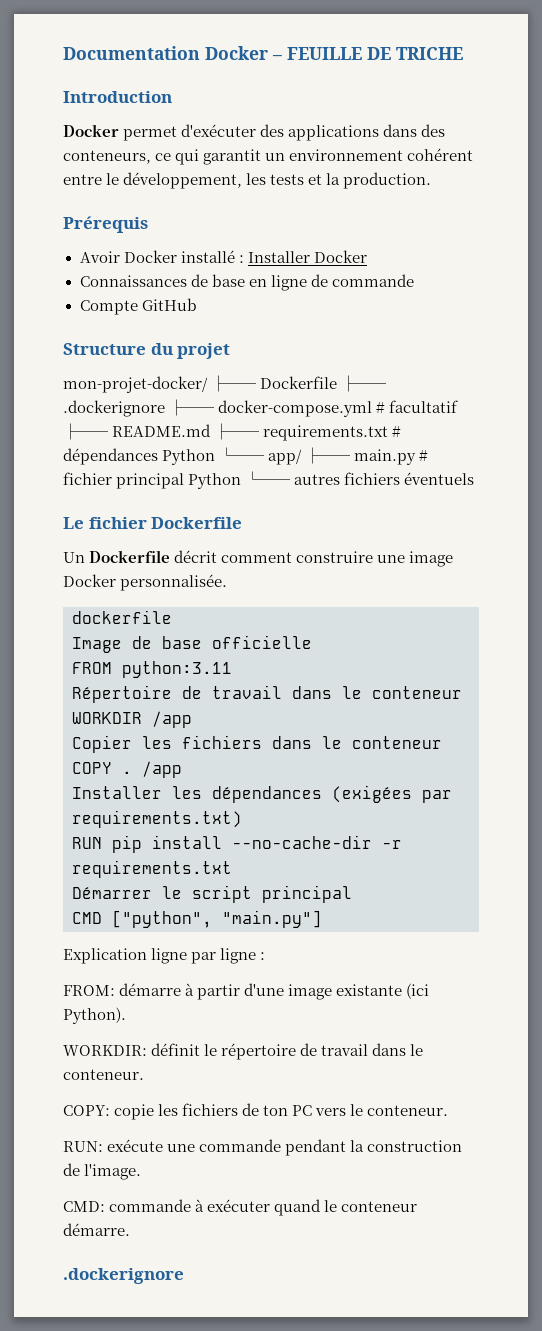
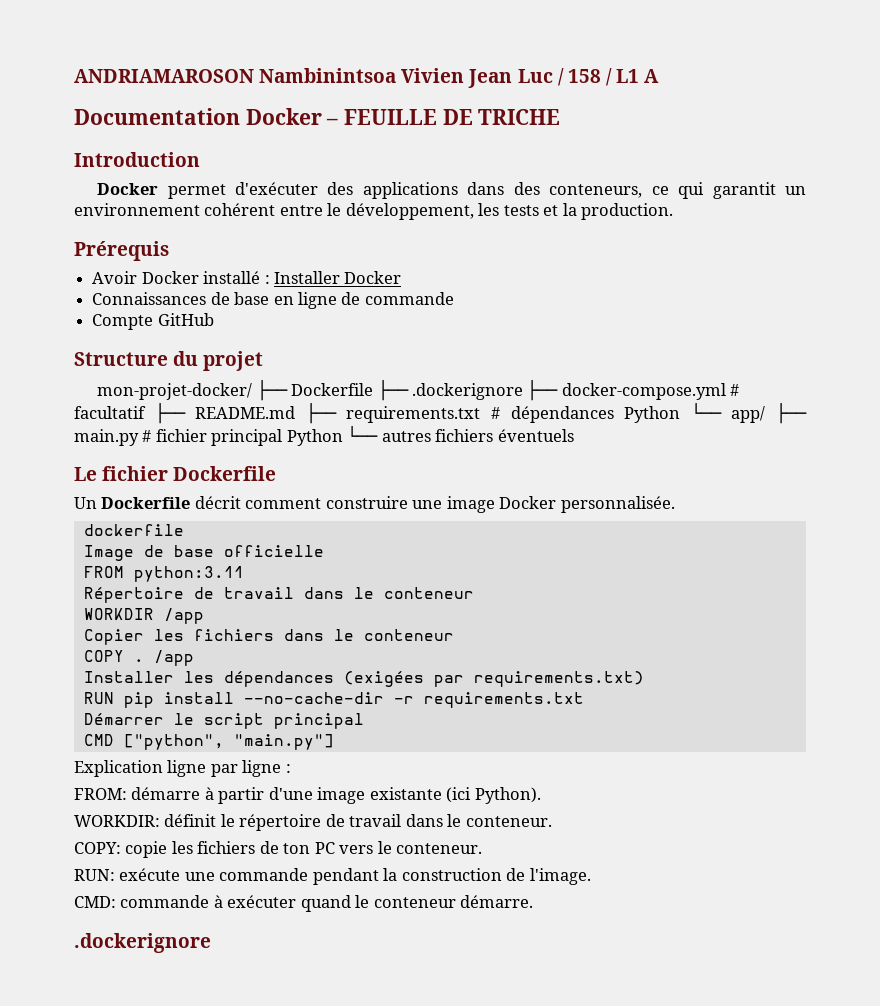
(63, 53) none -> [74,68,660,88] ANDRIAMAROSON Nambinintsoa Vivien Jean Luc / 158 / L1 A //

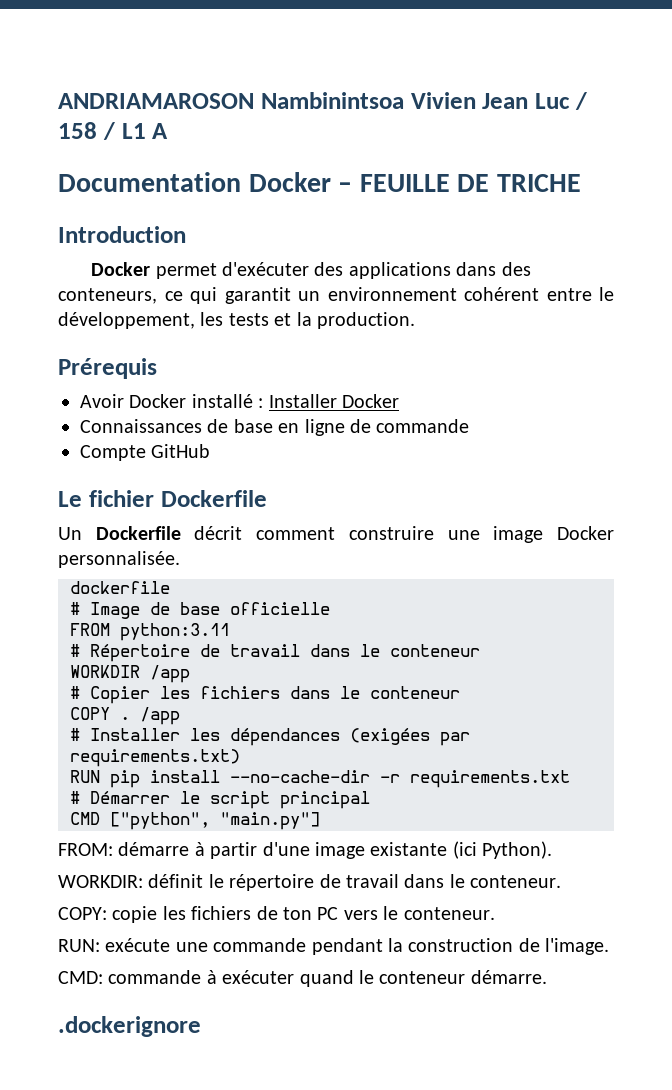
[74,351,264,371] [97,380,740,401] [74,403,808,424] [74,426,574,446] // Structure du projet // mon-projet-docker/ ├── Dockerfile ├── .dockerignore ├── docker-compose.yml # facultatif ├── README.md ├── requirements.txt # dépendances Python └── app/ ├── main.py # fichier principal Python └── autres fichiers éventuels -> (211, 451) none
(184, 530) none -> [70,602,80,615] #
(244, 574) none -> [70,644,80,657] #
(204, 616) none -> [70,686,80,699] #
(194, 658) none -> [70,728,80,741] #
(584, 700) none -> [70,791,80,804] #
[74,760,291,777] // Explication ligne par ligne : -> (320, 821) none

